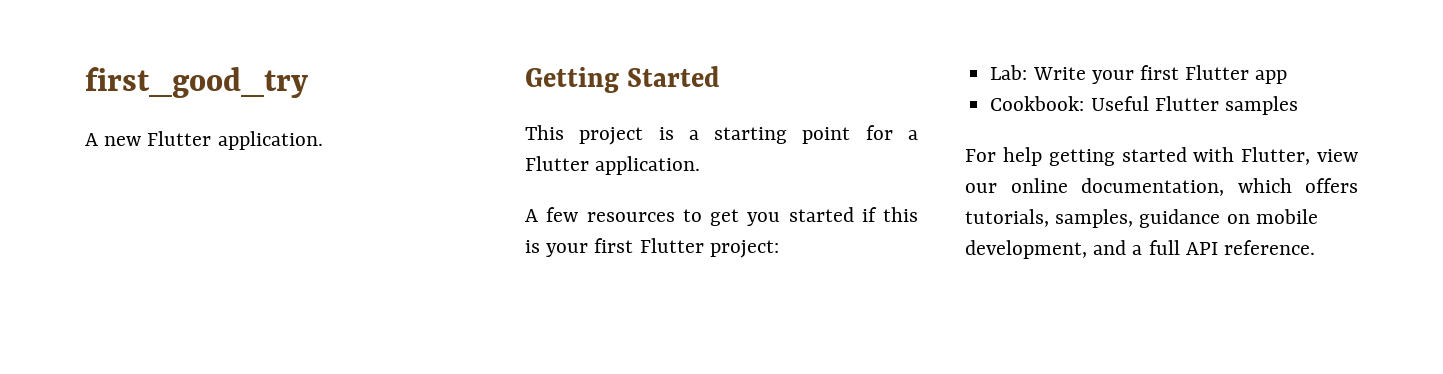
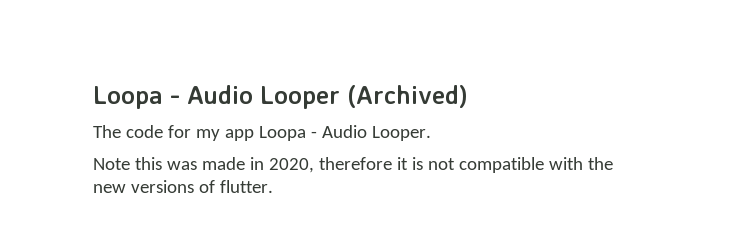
[85,67,308,98] [85,131,323,150] [525,66,721,93] [525,125,918,145] [525,156,701,175] [525,207,918,226] [525,238,779,258] [990,65,1288,84] [990,96,1298,115] [965,147,1358,166] [965,178,1358,196] [965,209,1318,228] [965,240,1316,259] first_good_try // A new Flutter application. // Getting Started // This project is a starting point for a Flutter application. // A few resources to get you started if this is your first Flutter project: // Lab: Write your first Flutter app // Cookbook: Useful Flutter samples // For help getting started with Flutter, view our online documentation, which offers tutorials, samples, guidance on mobile development, and a full API reference. -> [93,85,468,109] [93,125,431,141] [93,157,613,173] [93,180,273,193] Loopa - Audio Looper (Archived) // The code for my app Loopa - Audio Looper. // Note this was made in 2020, therefore it is not compatible with the new versions of flutter.

